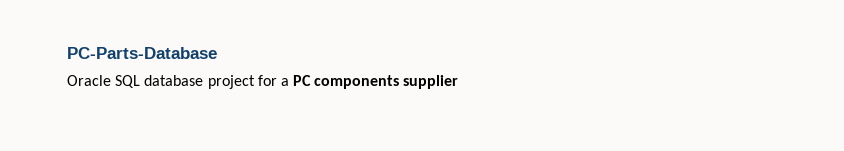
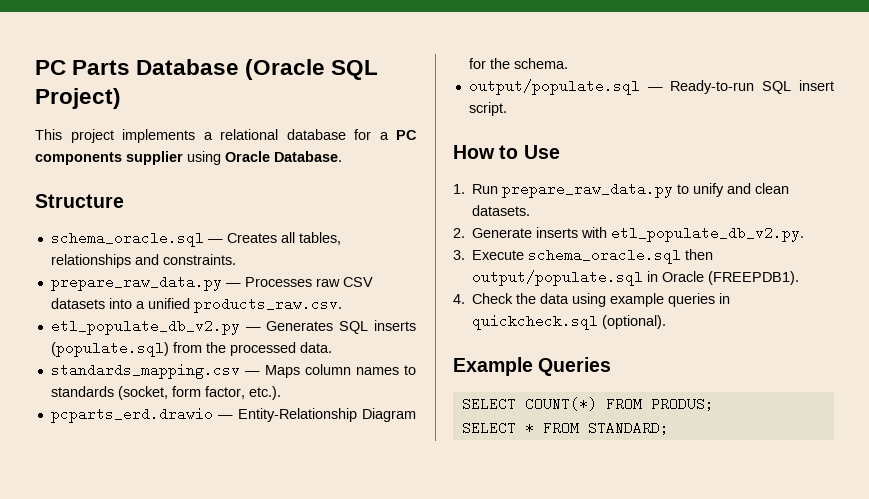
[67,47,217,59] [67,75,255,89] PC-Parts-Database // Oracle SQL database project -> [35,59,379,80] [35,88,121,109] [35,129,346,143] PC Parts Database (Oracle SQL Project) // This project implements a relational database
(459, 82) none -> [187,151,342,165] [35,194,124,208] [50,231,341,247] [50,254,236,268] [50,275,373,291] [50,297,342,313] [50,319,416,335] [50,341,332,357] [50,363,416,379] [50,386,281,400] [50,407,416,423] [468,58,568,69] [468,79,834,95] [468,102,507,116] [453,145,560,159] [453,182,790,198] [472,205,531,216] [453,226,805,242] [453,248,714,264] [472,270,800,286] [453,293,731,307] [472,314,667,330] [453,357,612,376] [461,397,714,411] [461,421,669,435] using Oracle Database. // Structure // schema_oracle.sql — Creates all tables, relationships and constraints. // prepare_raw_data.py — Processes raw CSV datasets into a unified products_raw.csv. // etl_populate_db_v2.py — Generates SQL inserts (populate.sql) from the processed data. // standards_mapping.csv — Maps column names to standards (socket, form factor, etc.). // pcparts_erd.drawio — Entity-Relationship Diagram for the schema. // output/populate.sql — Ready-to-run SQL insert script. // How to Use // 1. Run prepare_raw_data.py to unify and clean datasets. // 2. Generate inserts with etl_populate_db_v2.py. // 3. Execute schema_oracle.sql then output/populate.sql in Oracle (FREEPDB1). // 4. Check the data using example queries in quickcheck.sql (optional). // Example Queries // SELECT COUNT(*) FROM PRODUS; // SELECT * FROM STANDARD;

